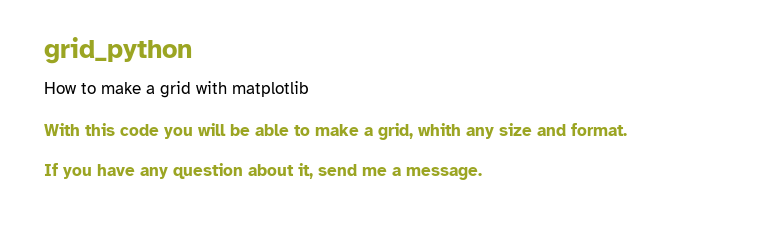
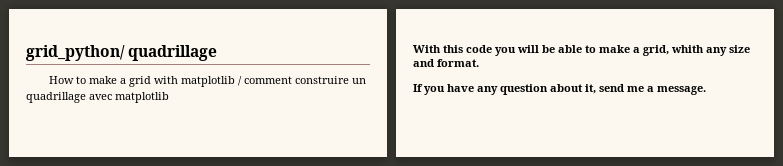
[44,37,192,64] grid_python -> [26,45,218,61] grid_python/ quadrillage
(309, 89) none -> [237,76,366,86] [26,92,169,103] / comment construire un quadrillage avec matplotlib

